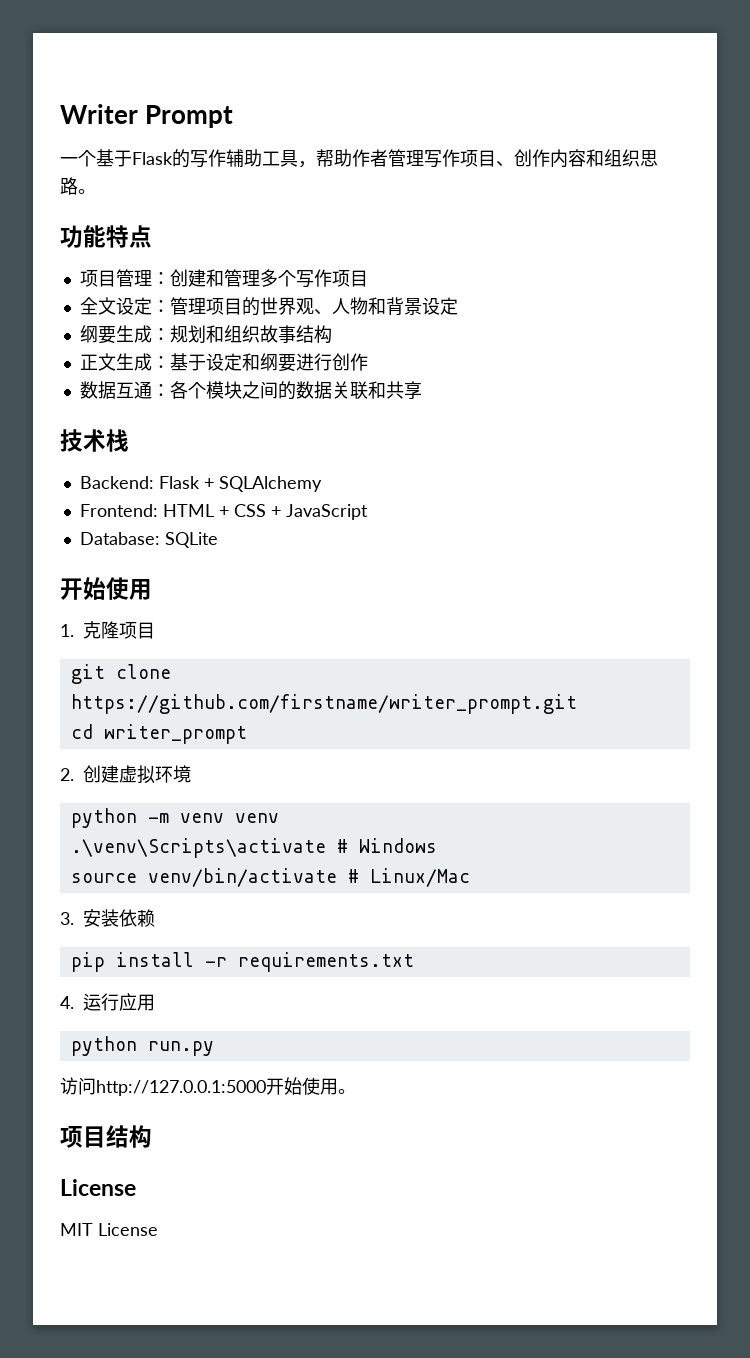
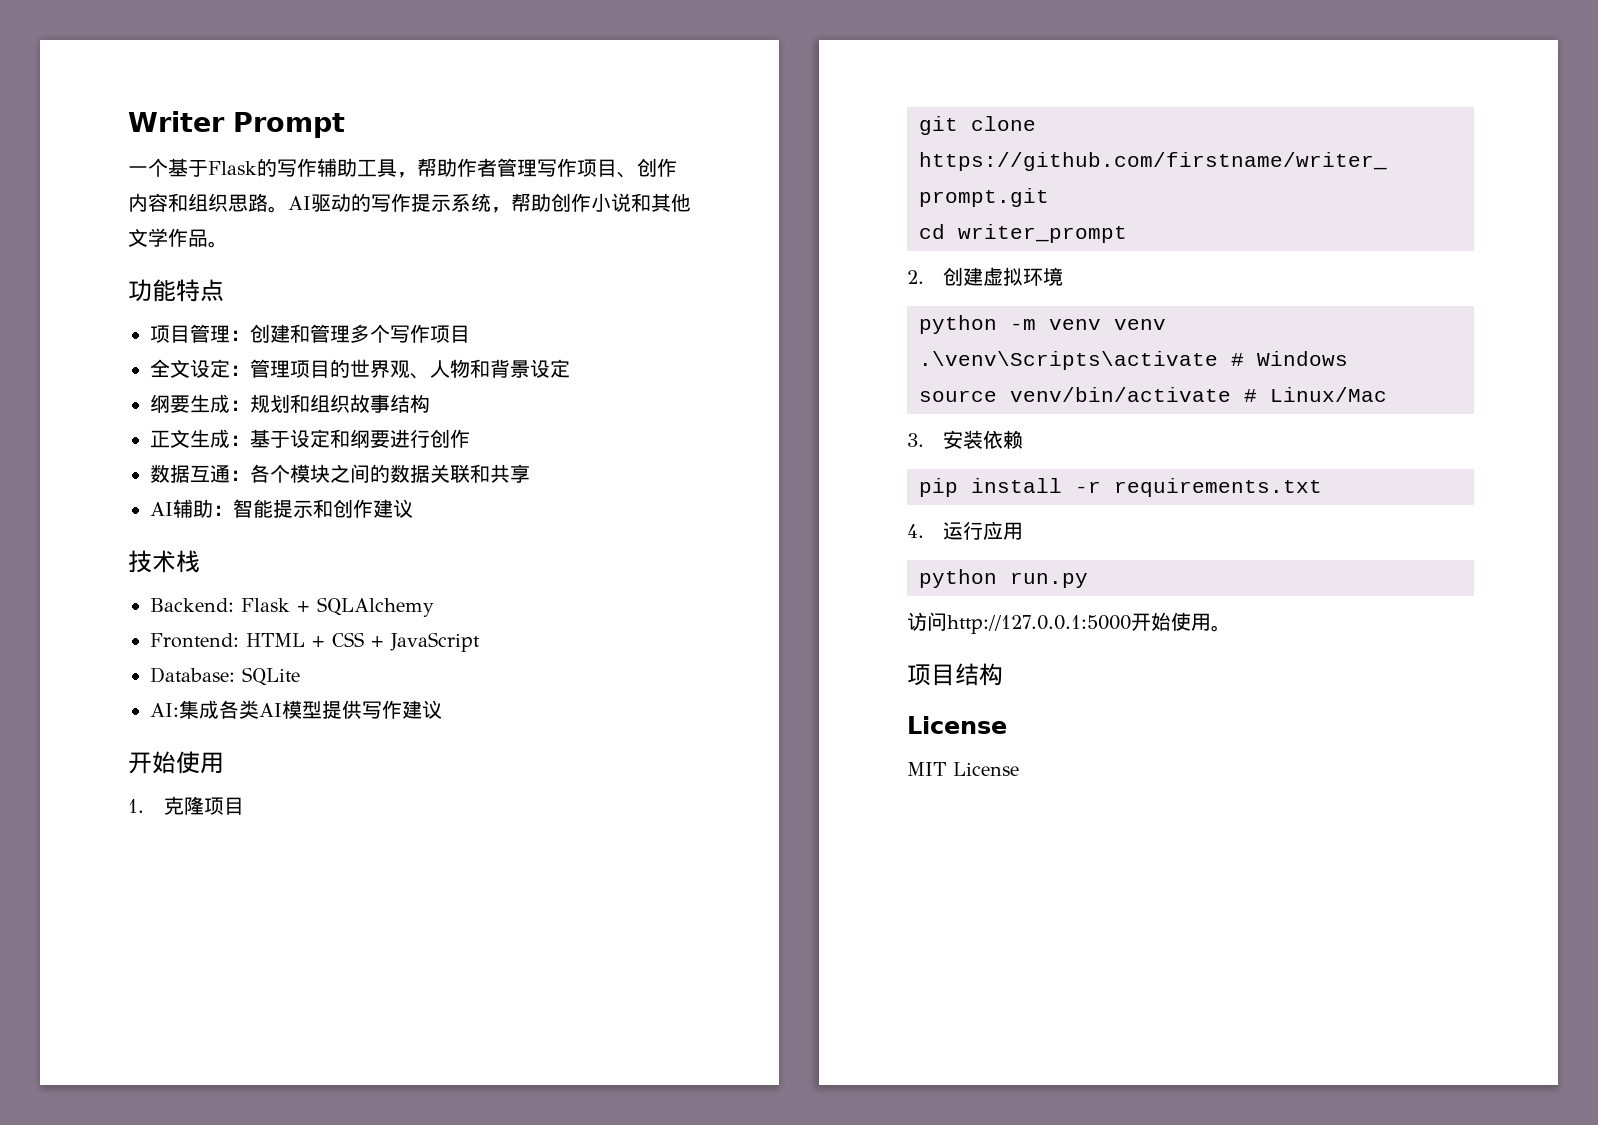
(96, 191) none -> [288,193,691,213] [128,228,228,248] AI驱动的写作提示系统，帮助创作小说和其他文学作品。
(422, 390) none -> [150,499,413,518] // AI辅助：智能提示和创作建议
(218, 540) none -> [150,700,442,719] // AI:集成各类AI模型提供写作建议

